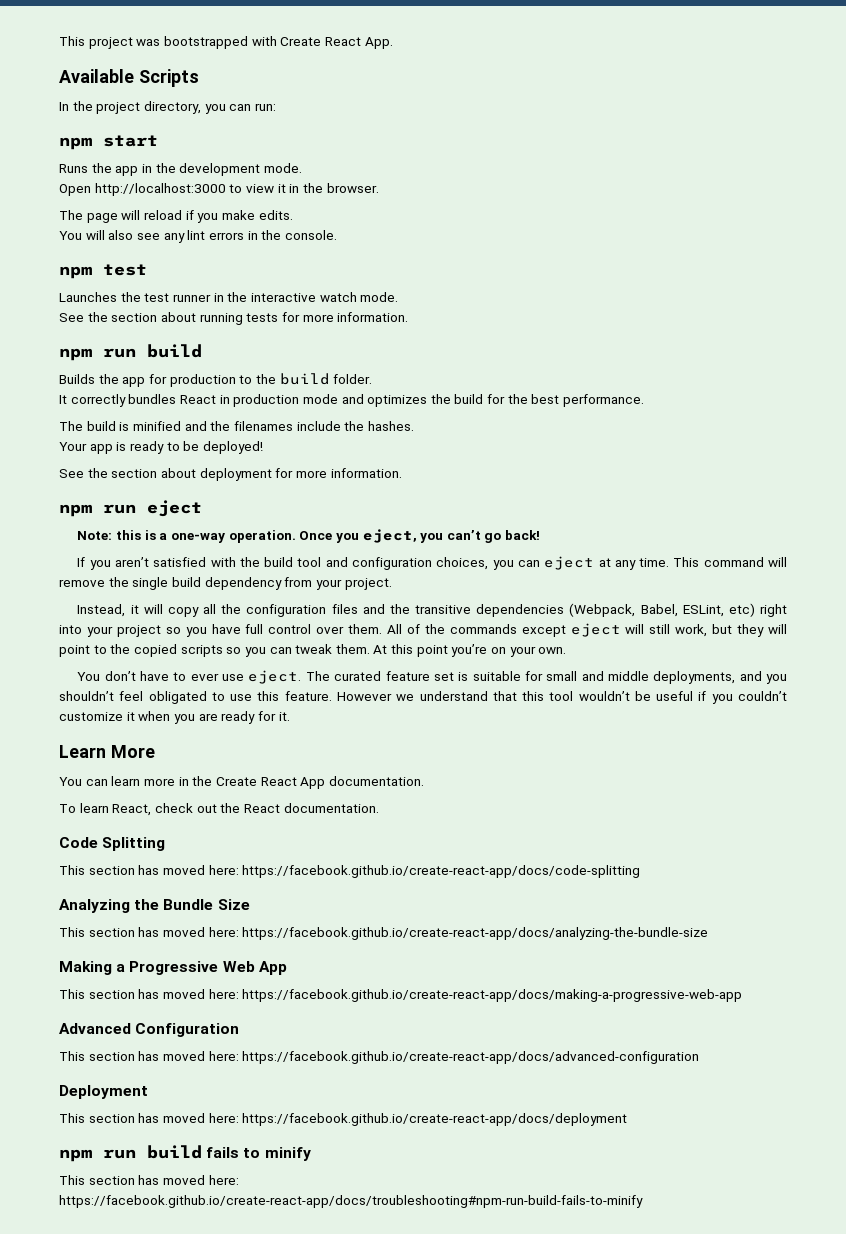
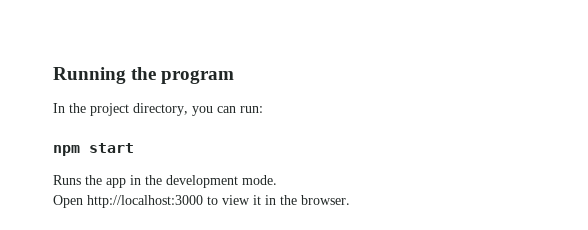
[59,36,393,49] [59,69,199,87] This project was bootstrapped with Create React App. // Available Scripts -> [53,67,235,84] Running the program
[59,210,293,223] [59,230,337,243] [59,264,147,279] [59,292,399,302] [59,312,409,325] [59,344,202,361] [59,373,373,387] [59,394,645,407] [59,421,414,431] [59,441,263,454] [59,468,402,481] [59,500,202,517] [77,529,541,543] [77,556,787,570] [59,577,392,590] [77,603,787,617] [59,623,788,637] [59,644,567,657] [77,670,787,684] [59,691,788,704] [59,711,290,724] [59,745,155,758] [59,776,424,789] [59,803,379,816] [59,837,166,851] [59,865,641,878] [59,899,250,913] [59,927,709,940] [59,961,287,975] [59,989,743,1002] [59,1023,240,1037] [59,1051,700,1064] [59,1085,148,1099] [59,1113,628,1126] [59,1145,311,1162] [59,1175,239,1185] [59,1195,643,1208] // The page will reload if you make edits. // You will also see any lint errors in the console. // npm test // Launches the test runner in the interactive watch mode. // See the section about running tests for more information. // npm run build // Builds the app for production to the build folder. // It correctly bundles React in production mode and optimizes the build for the best performance. // The build is minified and the filenames include the hashes. // Your app is ready to be deployed! // See the section about deployment for more information. // npm run eject // Note: this is a one-way operation. Once you eject, you can’t go back! // If you aren’t satisfied with the build tool and configuration choices, you can eject at any time. This command will remove the single build dependency from your project. // Instead, it will copy all the configuration files and the transitive dependencies (Webpack, Babel, ESLint, etc) right into your project so you have full control over them. All of the commands except eject will still work, but they will point to the copied scripts so you can tweak them. At this point you’re on your own. // You don’t have to ever use eject. The curated feature set is suitable for small and middle deployments, and you shouldn’t feel obligated to use this feature. However we understand that this tool wouldn’t be useful if you couldn’t customize it when you are ready for it. // Learn More // You can learn more in the Create React App documentation. // To learn React, check out the React documentation. // Code Splitting // This section has moved here: https://facebook.github.io/create-react-app/docs/code-splitting // Analyzing the Bundle Size // This section has moved here: https://facebook.github.io/create-react-app/docs/analyzing-the-bundle-size // Making a Progressive Web App // This section has moved here: https://facebook.github.io/create-react-app/docs/making-a-progressive-web-app // Advanced Configuration // This section has moved here: https://facebook.github.io/create-react-app/docs/advanced-configuration // Deployment // This section has moved here: https://facebook.github.io/create-react-app/docs/deployment // npm run build fails to minify // This section has moved here: https://facebook.github.io/create-react-app/docs/troubleshooting#npm-run-build-fails-to-minify -> (350, 200) none

